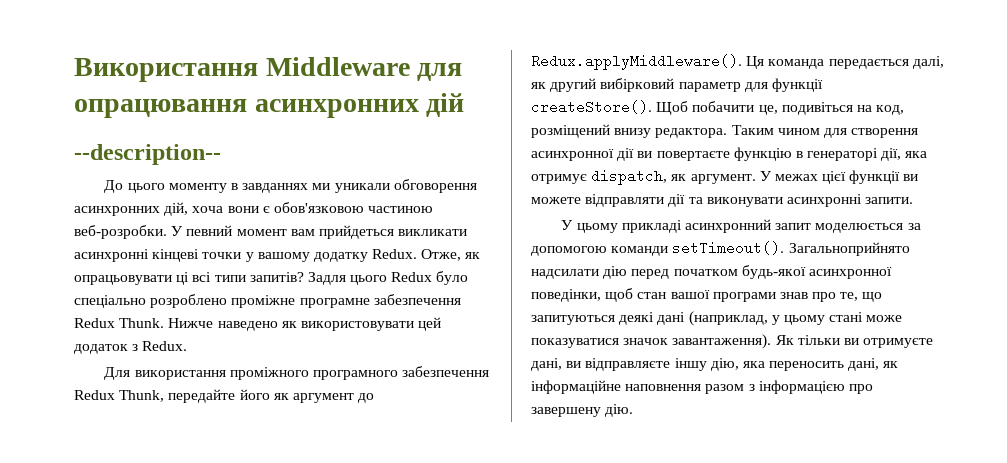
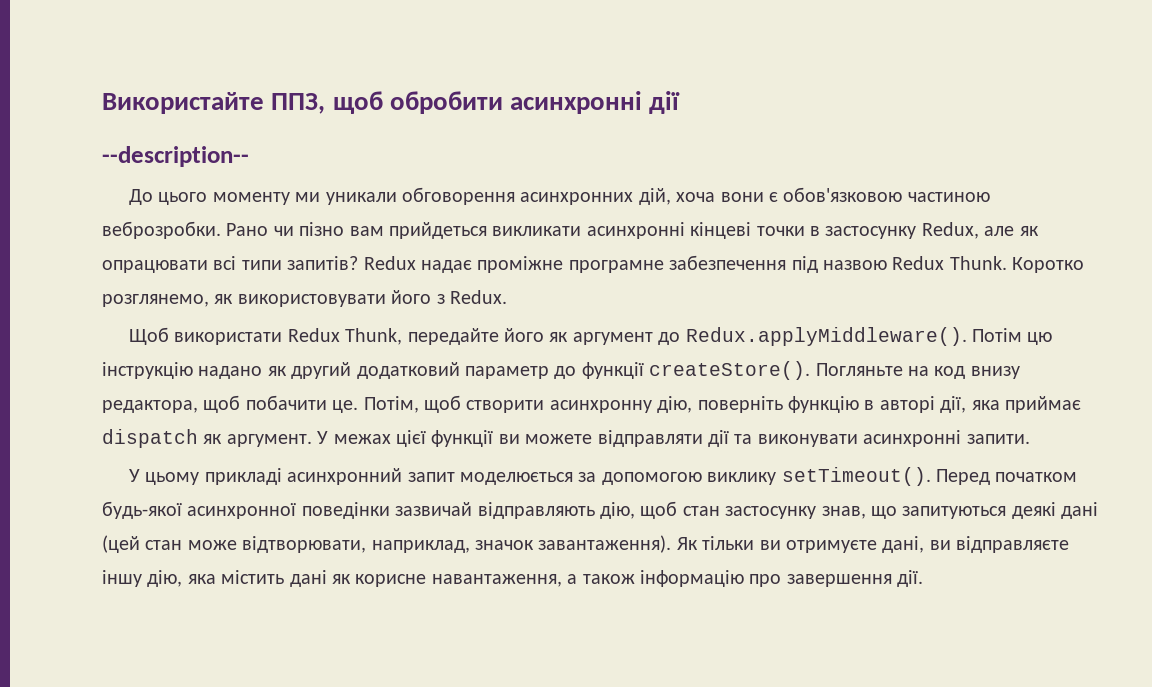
[74,57,463,82] [74,93,465,118] Використання Middleware для опрацювання асинхронних дій -> [102,91,681,114] Використайте ППЗ, щоб обробити асинхронні дії
[230,183,309,193] в завданнях -> (290, 198) none
[74,225,287,239] веб-розробки. У певний момент -> [102,221,345,239] веброзробки. Рано чи пізно
[245,249,481,262] [74,271,469,285] [74,294,461,308] [74,317,442,331] [74,341,188,354] [104,366,490,380] у вашому додатку Redux. Отже, як опрацьовувати ці всі типи запитів? Задля цього Redux було спеціально розроблено проміжне програмне забезпечення Redux Thunk. Нижче наведено як використовувати цей додаток з Redux. // Для використання проміжного програмного забезпечення -> [809,222,1039,239] [102,255,1085,273] [102,290,507,307] [128,327,283,345] в застосунку Redux, але як опрацювати всі типи запитів? Redux надає проміжне програмне забезпечення під назвою Redux Thunk. Коротко розглянемо, як використовувати його з Redux. // Щоб використати
[746,56,944,69] [531,78,823,92] [531,100,905,115] [531,124,919,138] [531,148,730,161] Ця команда передається далі, як другий вибірковий параметр для функції createStore(). Щоб побачити це, подивіться на код, розміщений внизу редактора. Таким чином для створення асинхронної дії ви повертаєте -> [971,328,1053,345] [102,361,1020,380] [102,395,783,413] Потім цю інструкцію надано як другий додатковий параметр до функції createStore(). Погляньте на код внизу редактора, щоб побачити це. Потім, щоб створити асинхронну дію, поверніть
[807,148,879,161] генераторі -> [879,396,935,413] авторі
[531,169,668,185] отримує dispatch, -> [1004,396,1081,413] [102,429,198,448] приймає dispatch
[611,241,910,256] [531,265,892,279] [531,288,883,302] [531,311,903,326] [531,338,619,348] команди setTimeout(). Загальноприйнято надсилати дію перед початком будь-якої асинхронної поведінки, щоб стан вашої програми знав про те, що запитуються деякі дані (наприклад, у цьому стані може показуватися -> [707,467,1078,486] [102,501,1099,519] [102,535,470,553] виклику setTimeout(). Перед початком будь-якої асинхронної поведінки зазвичай відправляють дію, щоб стан застосунку знав, що запитуються деякі дані (цей стан може відтворювати, наприклад,
[769,358,899,371] [531,380,873,394] [531,404,634,417] переносить дані, як інформаційне наповнення разом з інформацією про завершену дію. -> [221,570,924,587] містить дані як корисне навантаження, а також інформацію про завершення дії.

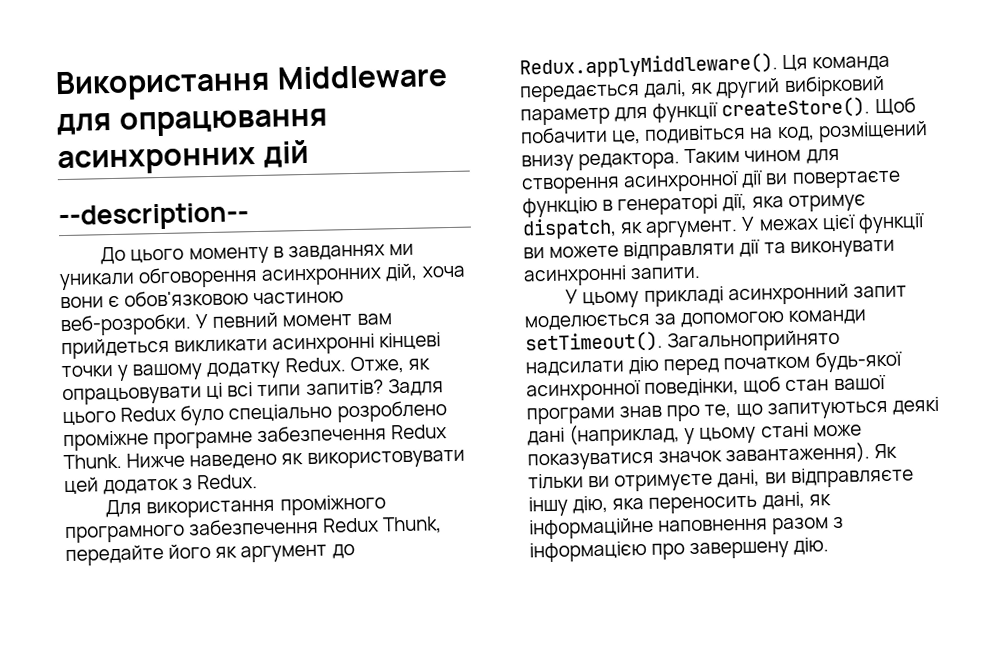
[102,91,681,114] Використайте ППЗ, щоб обробити асинхронні дії -> [55,64,448,102] [56,108,329,137] [57,139,310,176] Використання Middleware для опрацювання асинхронних дій
(290, 198) none -> [272,244,385,261] в завданнях
[102,221,345,239] веброзробки. Рано чи пізно -> [60,312,353,337] веб-розробки. У певний момент
[809,222,1039,239] [102,255,1085,273] [102,290,507,307] [128,327,283,345] в застосунку Redux, але як опрацювати всі типи запитів? Redux надає проміжне програмне забезпечення під назвою Redux Thunk. Коротко розглянемо, як використовувати його з Redux. // Щоб використати -> [117,355,430,381] [62,378,444,406] [62,400,447,426] [63,424,448,452] [63,449,465,470] [64,474,259,495] [105,494,386,519] [65,517,320,544] у вашому додатку Redux. Отже, як опрацьовувати ці всі типи запитів? Задля цього Redux було спеціально розроблено проміжне програмне забезпечення Redux Thunk. Нижче наведено як використовувати цей додаток з Redux. // Для використання проміжного програмного забезпечення
[971,328,1053,345] [102,361,1020,380] [102,395,783,413] Потім цю інструкцію надано як другий додатковий параметр до функції createStore(). Погляньте на код внизу редактора, щоб побачити це. Потім, щоб створити асинхронну дію, поверніть -> [782,54,891,72] [520,74,885,103] [520,97,916,126] [520,121,928,145] [521,147,840,172] [521,170,901,195] Ця команда передається далі, як другий вибірковий параметр для функції createStore(). Щоб побачити це, подивіться на код, розміщений внизу редактора. Таким чином для створення асинхронної дії ви повертаєте
[879,396,935,413] авторі -> [617,194,719,216] генераторі
[1004,396,1081,413] [102,429,198,448] приймає dispatch -> [787,194,866,212] [522,217,617,240] отримує dispatch,
[707,467,1078,486] [102,501,1099,519] [102,535,470,553] виклику setTimeout(). Перед початком будь-якої асинхронної поведінки зазвичай відправляють дію, щоб стан застосунку знав, що запитуються деякі дані (цей стан може відтворювати, наприклад, -> [788,309,868,325] [525,329,841,354] [525,350,903,377] [526,374,886,402] [526,396,939,425] [527,422,862,447] [527,451,654,471] команди setTimeout(). Загальноприйнято надсилати дію перед початком будь-якої асинхронної поведінки, щоб стан вашої програми знав про те, що запитуються деякі дані (наприклад, у цьому стані може показуватися
[221,570,924,587] містить дані як корисне навантаження, а також інформацію про завершення дії. -> [648,491,831,514] [529,516,845,540] [529,537,830,563] переносить дані, як інформаційне наповнення разом з інформацією про завершену дію.

